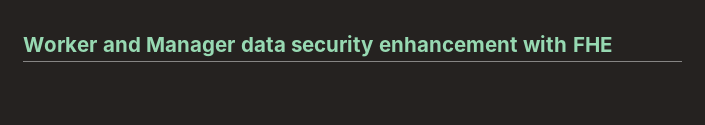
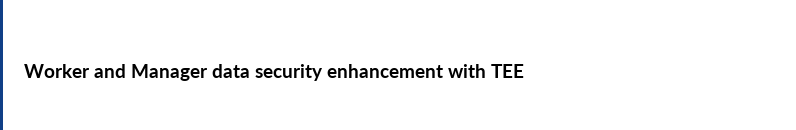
[572,37,612,52] FHE -> [491,64,524,78] TEE

